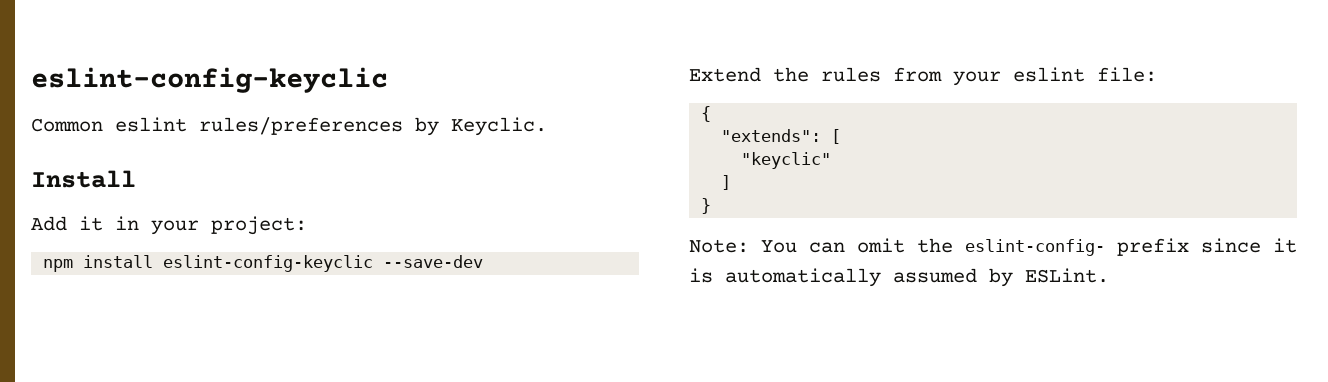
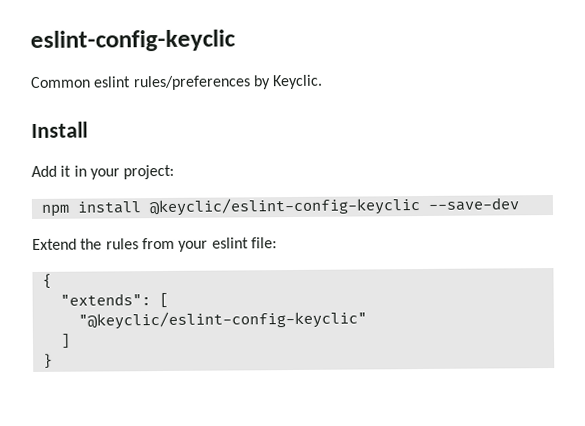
[163,255,374,272] eslint-config-keyclic -> [148,197,421,217] @keyclic/eslint-config-keyclic
[741,152,832,169] "keyclic" -> [77,310,367,330] "@keyclic/eslint-config-keyclic"
[689,238,1297,256] [689,268,1109,287] // Note: You can omit the eslint-config- prefix since it is automatically assumed by ESLint. -> (53, 361) none

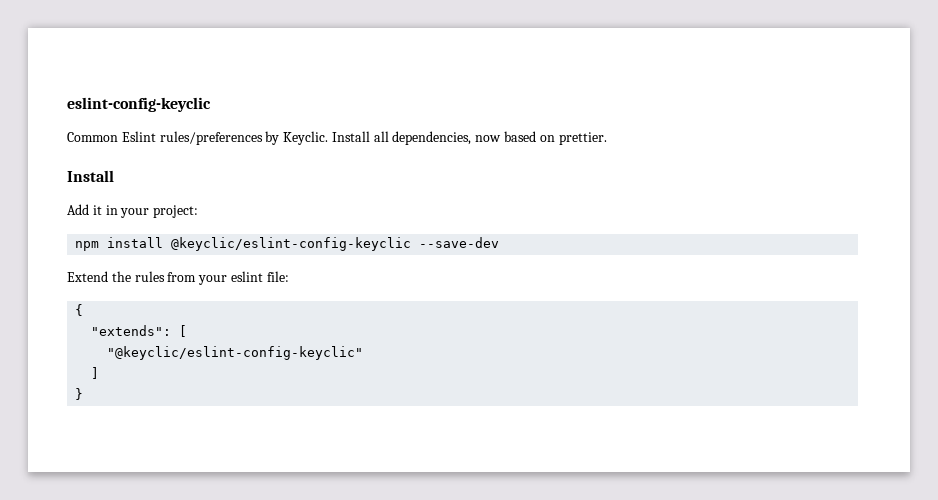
[93,76,132,88] eslint -> [121,131,156,142] Eslint
(324, 82) none -> [331,131,607,145] Install all dependencies, now based on prettier.

